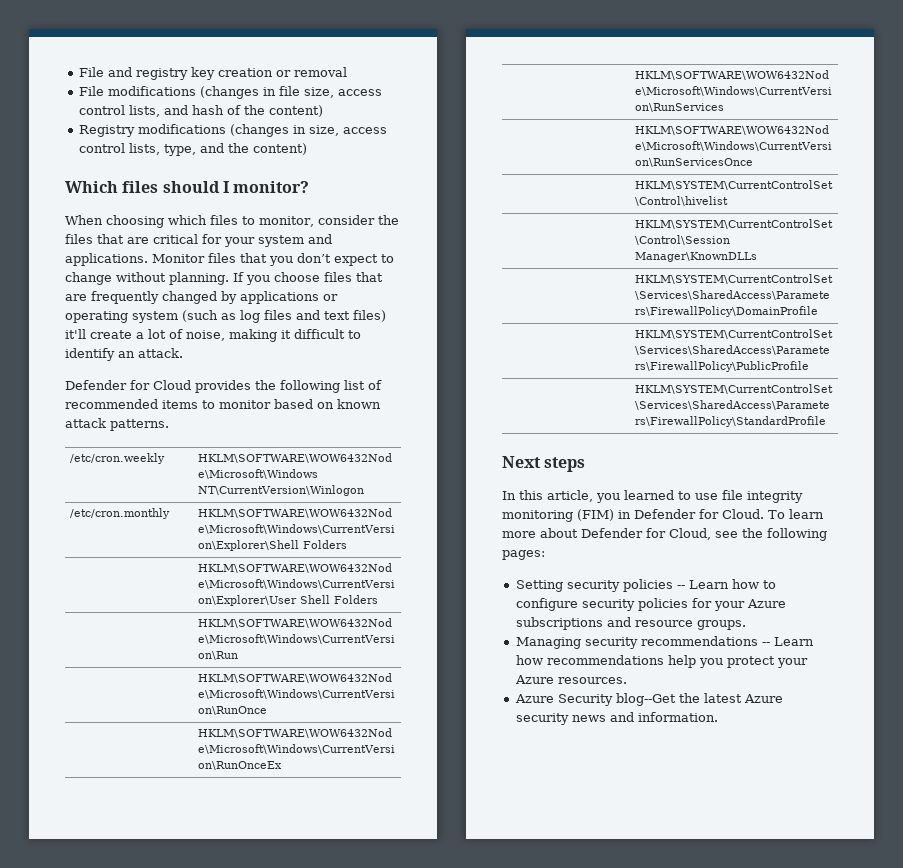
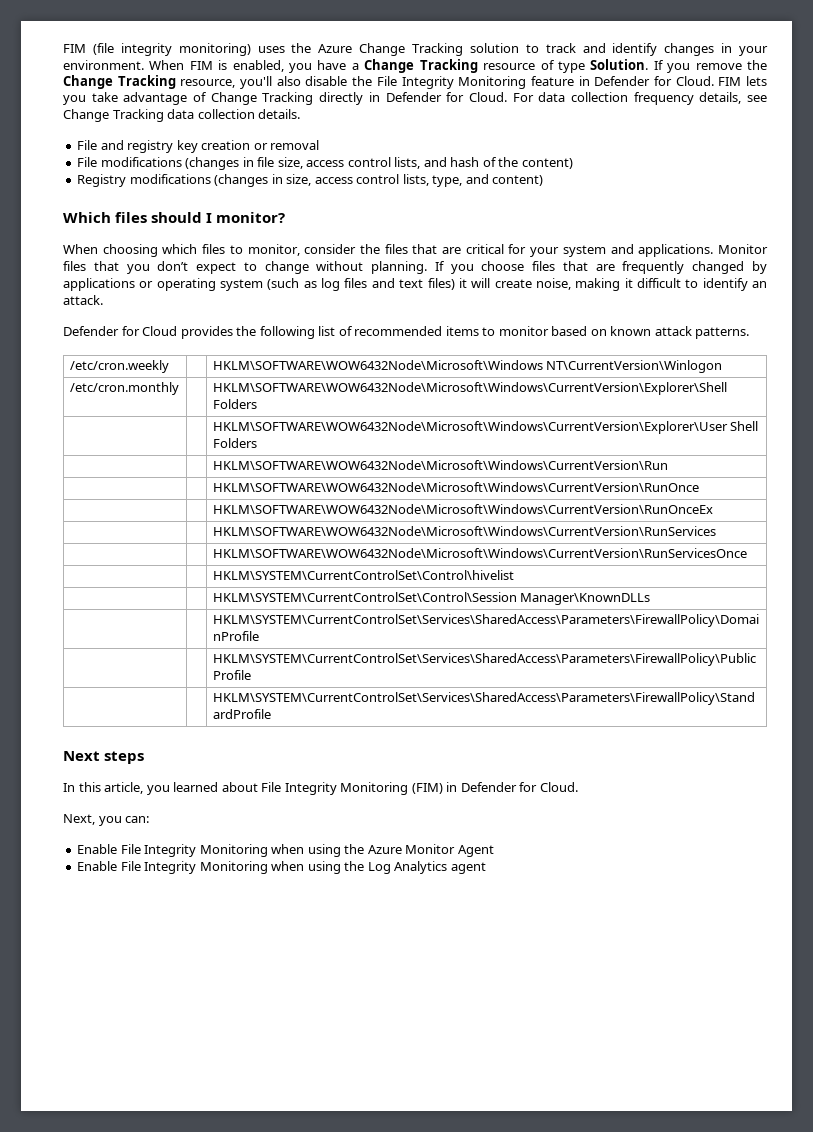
(78, 72) none -> [63,43,768,56] [63,59,767,73] [63,75,767,89] [63,92,767,105] [63,109,301,122] FIM (file integrity monitoring) uses the Azure Change Tracking solution to track and identify changes in your environment. When FIM is enabled, you have a Change Tracking resource of type Solution. If you remove the Change Tracking resource, you'll also disable the File Integrity Monitoring feature in Defender for Cloud. FIM lets you take advantage of Change Tracking directly in Defender for Cloud. For data collection frequency details, see Change Tracking data collection details. //
[227,143,249,153] the -> (489, 179) none
[65,329,183,339] it'll create a lot of -> [458,278,532,288] it will create
[678,490,803,503] [502,510,573,522] to use file integrity monitoring -> [221,782,409,795] about File Integrity Monitoring
[768,509,824,519] [502,528,827,541] [502,550,545,560] [515,579,776,592] [515,598,786,611] [515,617,746,630] [515,636,814,649] [515,655,808,668] [514,675,627,684] [514,693,783,706] [515,712,718,725] To learn more about Defender for Cloud, see the following pages: // Setting security policies -- Learn how to configure security policies for your Azure subscriptions and resource groups. // Managing security recommendations -- Learn how recommendations help you protect your Azure resources. // Azure Security blog--Get the latest Azure security news and information. -> [63,814,150,826] [77,844,494,857] [77,861,486,874] // Next, you can: // Enable File Integrity Monitoring when using the Azure Monitor Agent // Enable File Integrity Monitoring when using the Log Analytics agent

